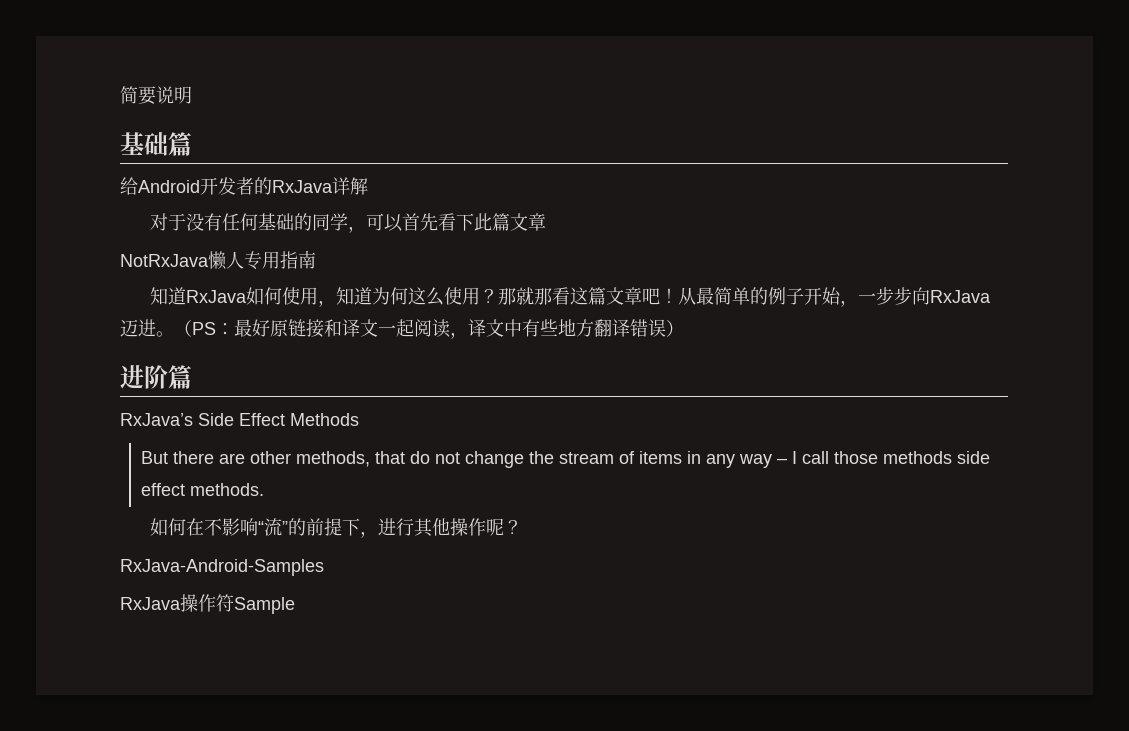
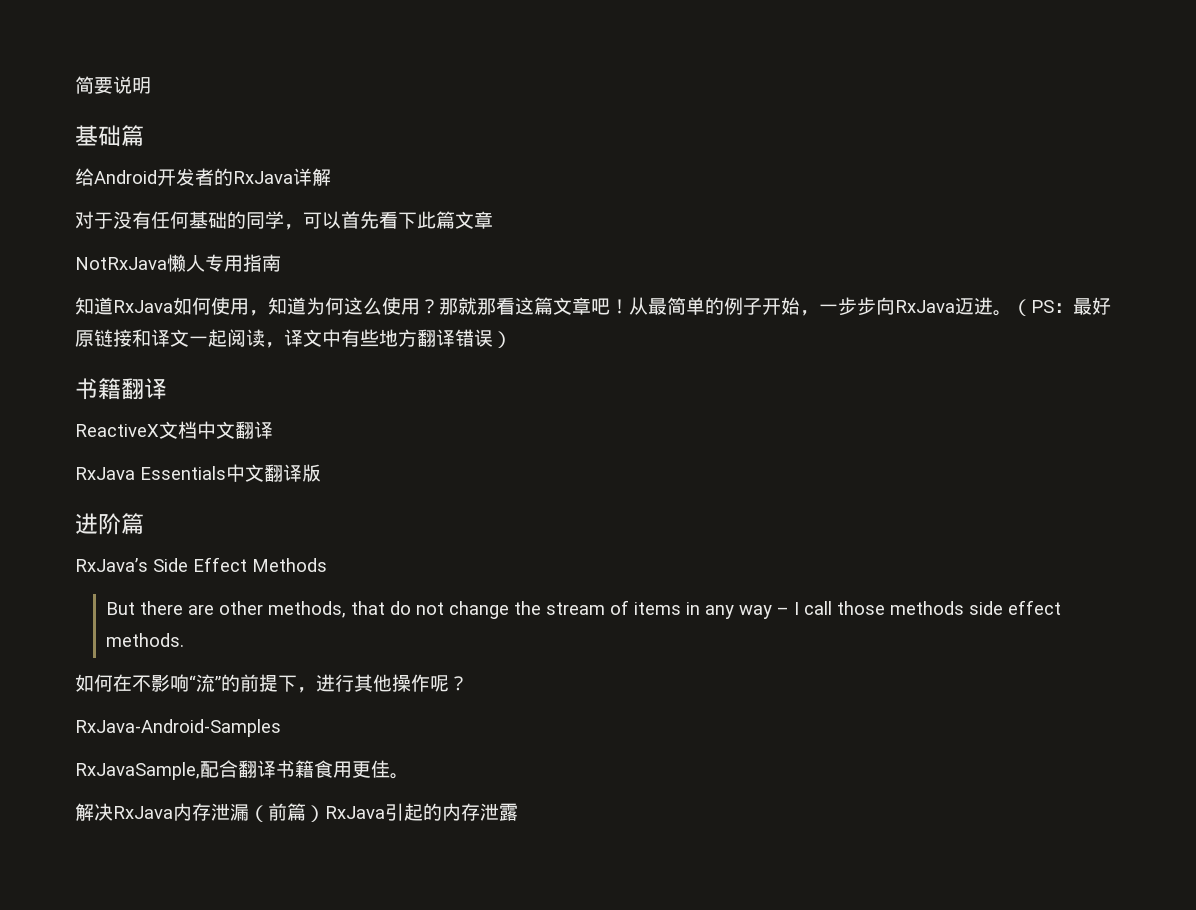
(684, 328) none -> [75,378,167,400] [75,421,273,439] [75,464,321,482] // 书籍翻译 // ReactiveX文档中文翻译 // RxJava Essentials中文翻译版
[120,594,295,614] RxJava操作符Sample -> [75,760,409,780] [75,803,518,822] RxJavaSample,配合翻译书籍食用更佳。 // 解决RxJava内存泄漏（前篇）RxJava引起的内存泄露

